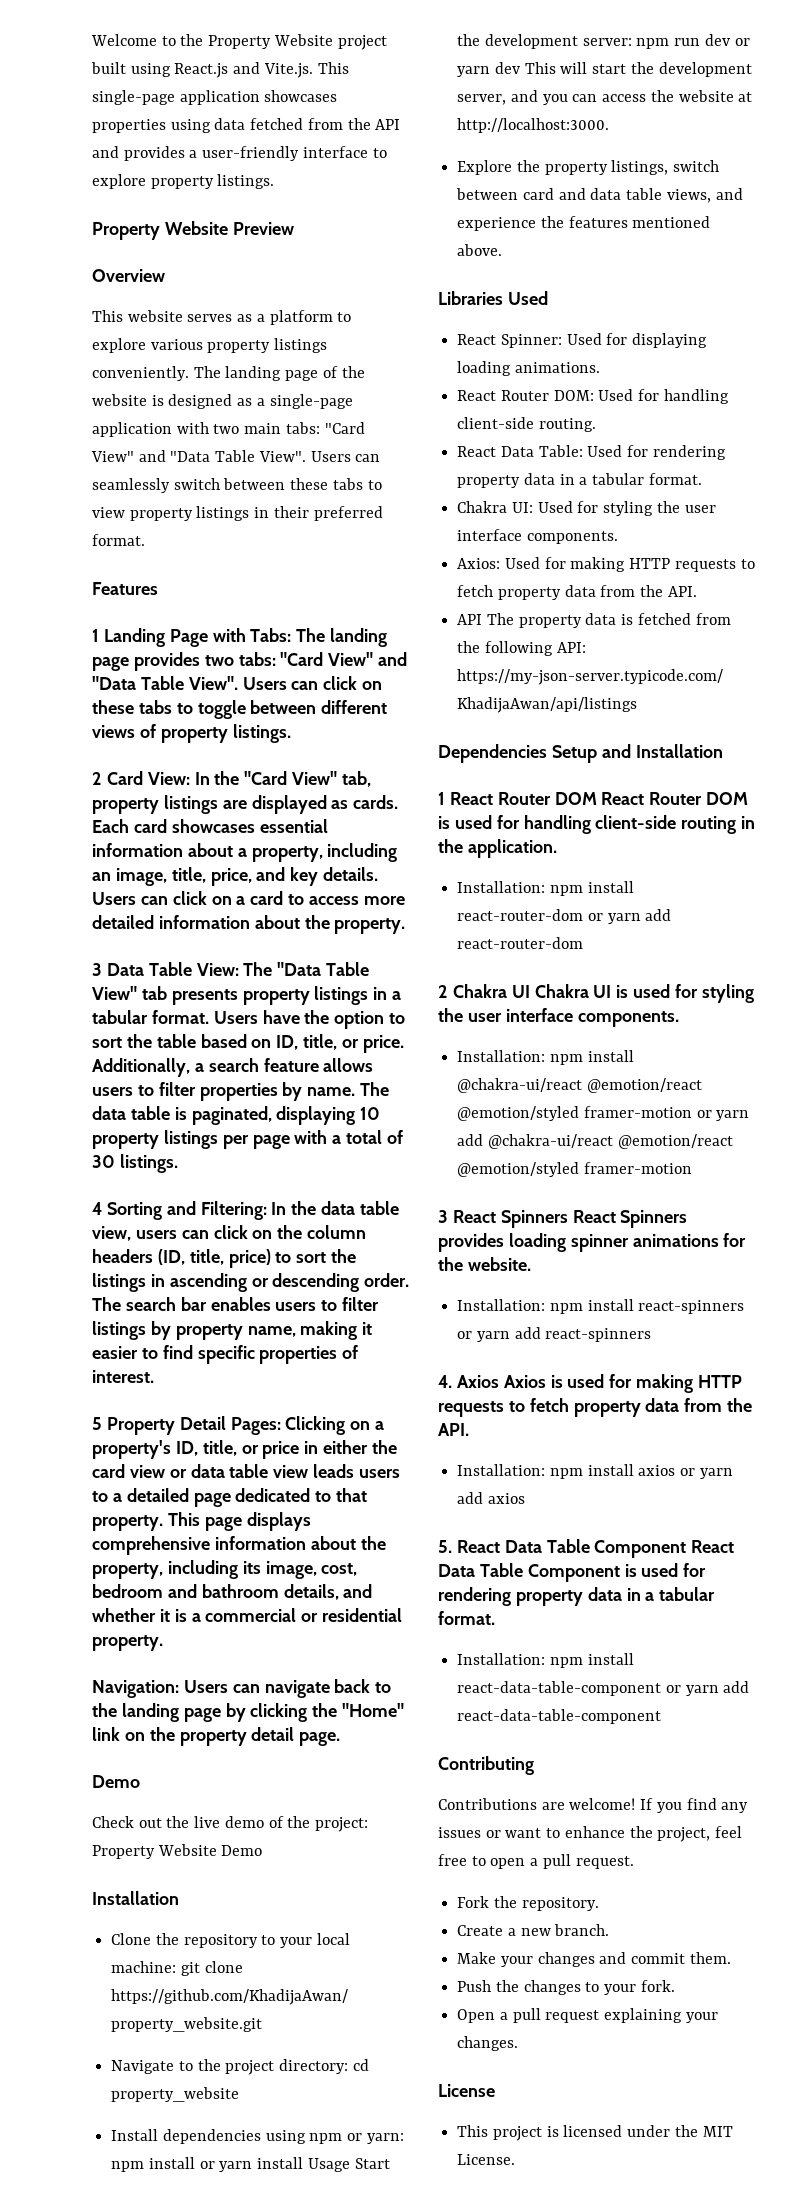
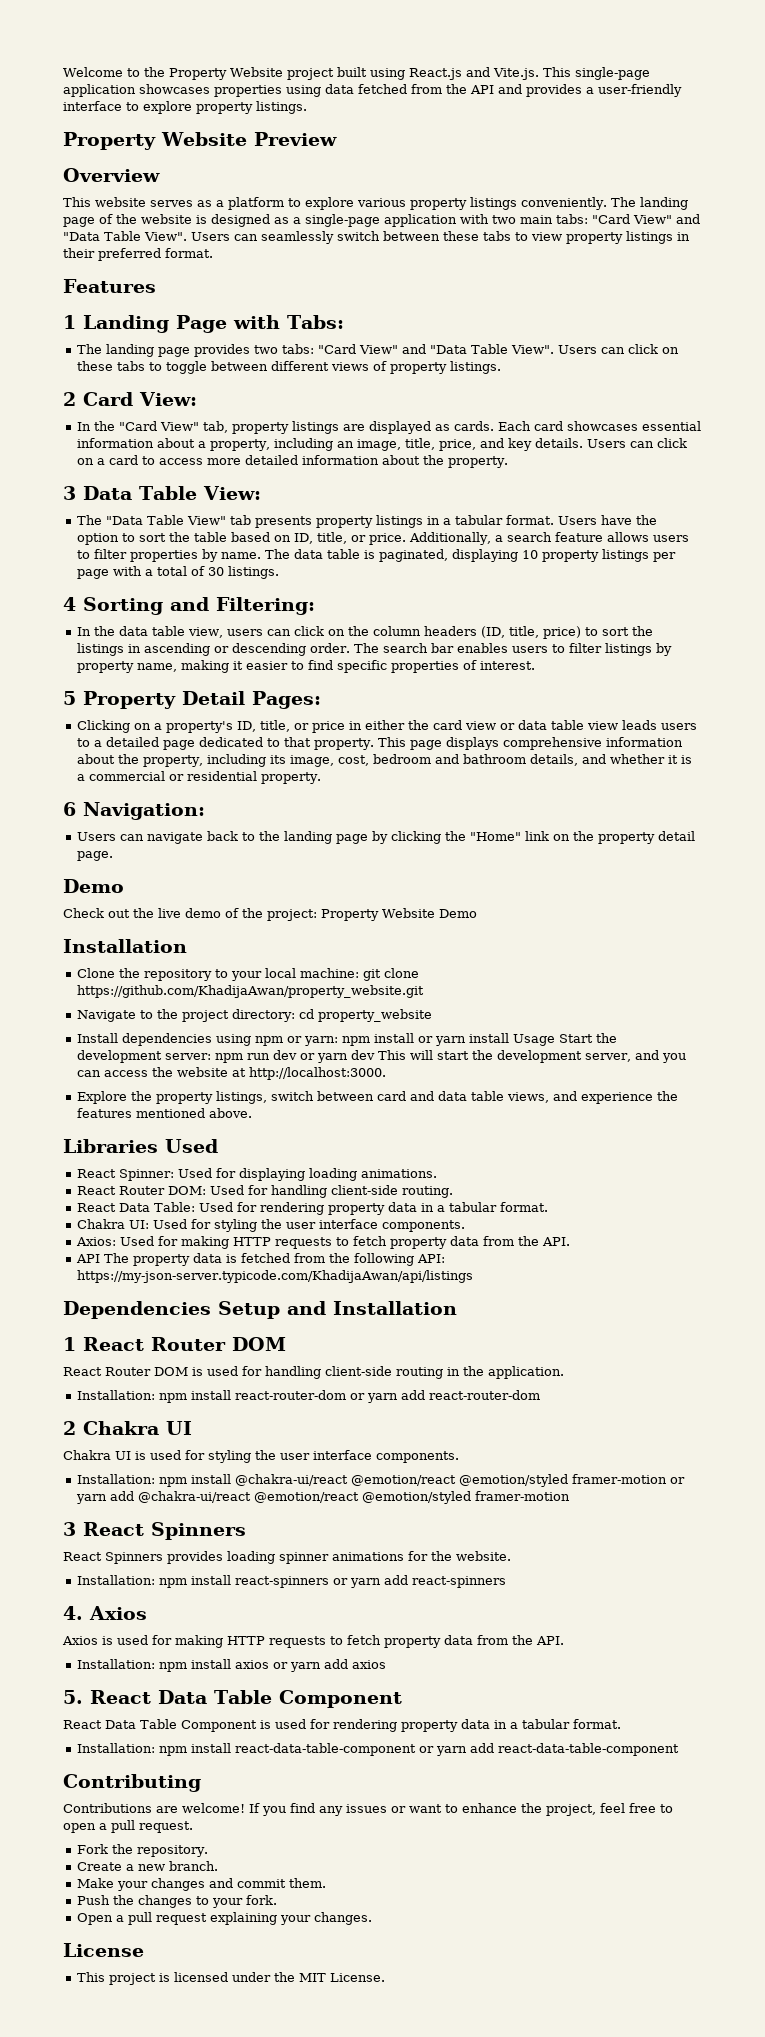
(292, 635) none -> (344, 322) //
(190, 778) none -> (197, 399) //
(239, 969) none -> (261, 493) //
(267, 1210) none -> (315, 606) //
(281, 1426) none -> (321, 700) //
(163, 1643) none -> [63,802,76,816] 6
(179, 1689) none -> (205, 811) //
(597, 798) none -> (286, 1344) //
(530, 991) none -> (192, 1428) //
(568, 1219) none -> (246, 1531) //
(499, 1381) none -> (147, 1613) //
(687, 1549) none -> (402, 1699) //

